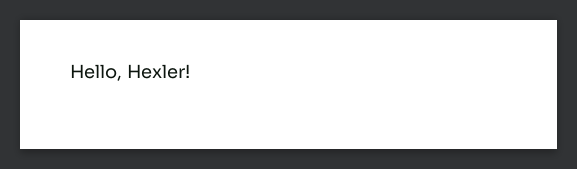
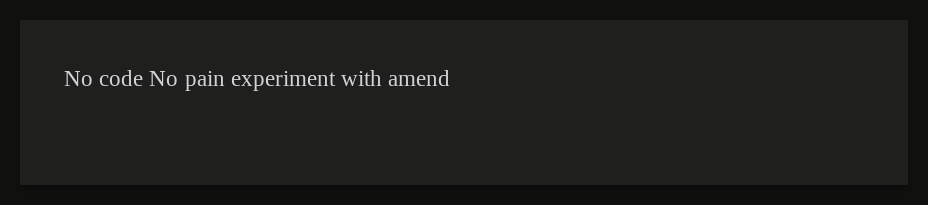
[70,64,190,81] Hello, Hexler! -> [64,70,451,91] No code No pain experiment with amend

